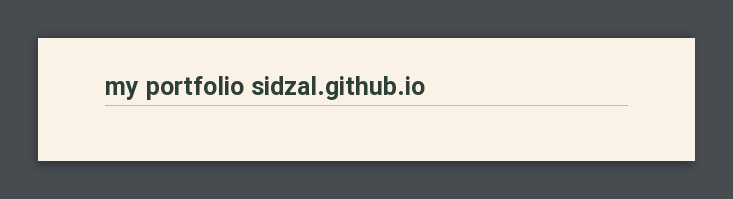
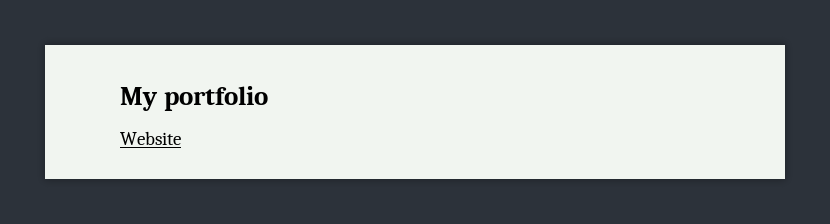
[105,81,139,100] my -> [120,87,158,111] My
[250,76,425,100] sidzal.github.io -> [120,131,181,145] // Website

